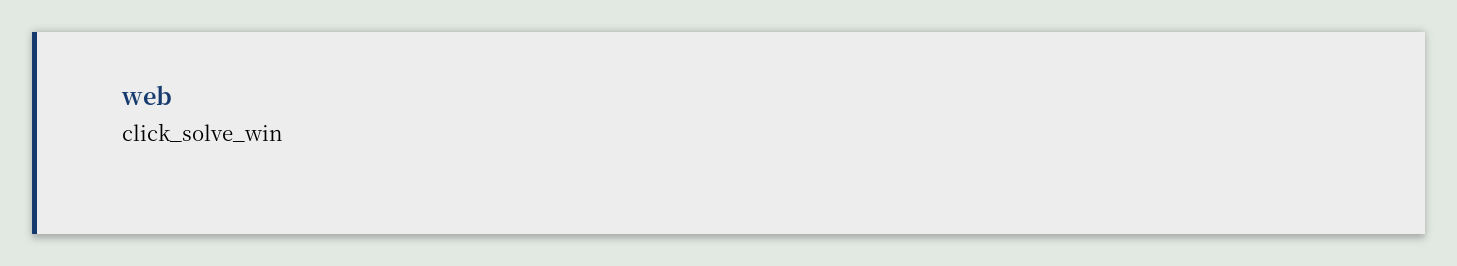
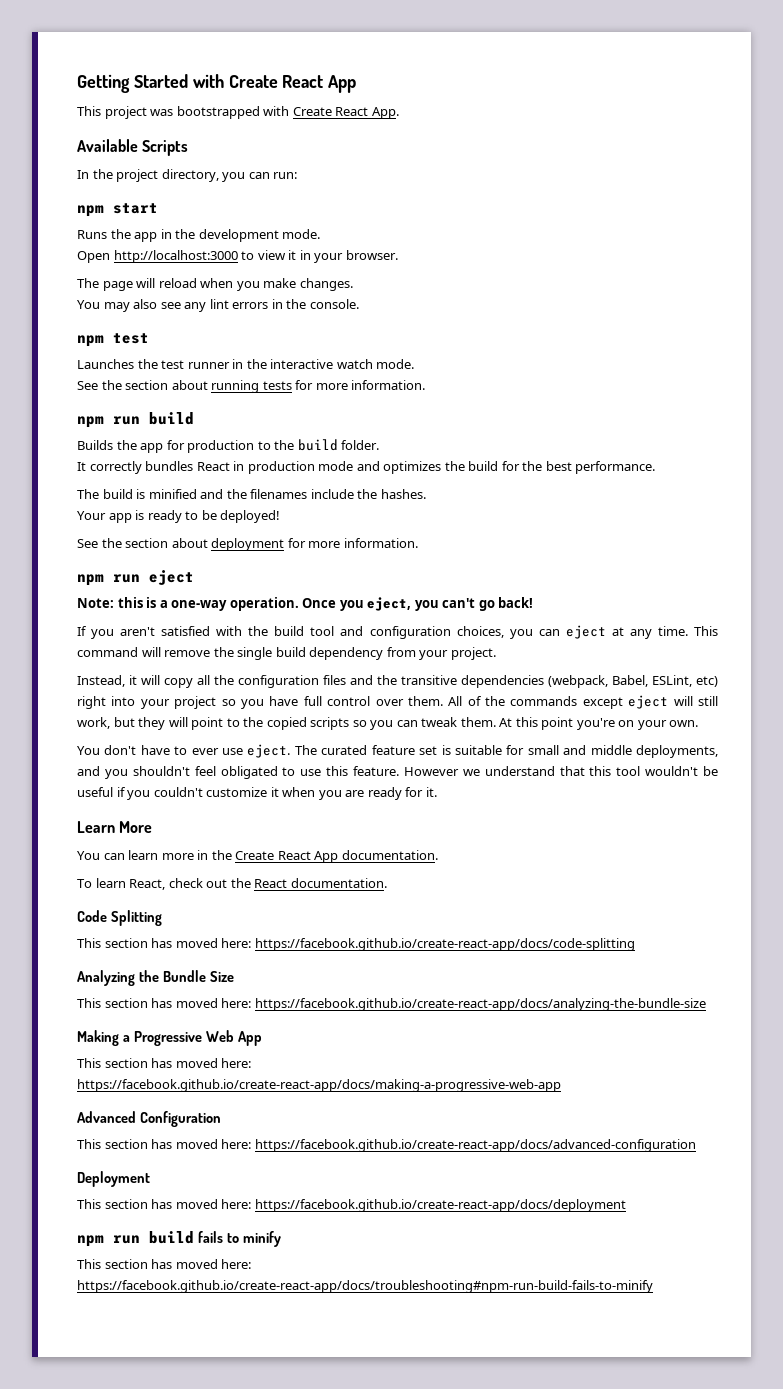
[121,85,172,105] [122,123,283,142] web // click_solve_win -> [77,74,357,93] [77,106,399,119] [77,139,189,156] [77,169,298,182] [77,203,158,217] [77,229,321,242] [77,250,398,263] [77,278,353,291] [77,299,359,312] [77,333,149,347] [77,359,415,369] [77,380,426,393] [77,412,194,428] [77,439,380,453] [77,461,656,474] [77,489,426,499] [77,510,281,523] [77,538,418,551] [77,570,194,586] [77,597,534,611] [77,625,718,639] [77,647,496,660] [77,675,718,688] [77,695,719,709] [77,717,699,730] [77,744,719,758] [77,766,718,779] [77,787,437,800] [77,821,153,833] [77,850,438,863] [77,878,387,890] [77,910,162,926] [77,938,635,951] [77,970,234,986] [77,998,706,1011] [77,1030,262,1046] [77,1058,252,1068] [77,1079,561,1092] [77,1111,221,1127] [77,1139,696,1152] [77,1171,150,1187] [77,1199,626,1212] [77,1231,281,1247] [77,1259,252,1269] [77,1280,653,1293] Getting Started with Create React App // This project was bootstrapped with Create React App. // Available Scripts // In the project directory, you can run: // npm start // Runs the app in the development mode. // Open http://localhost:3000 to view it in your browser. // The page will reload when you make changes. // You may also see any lint errors in the console. // npm test // Launches the test runner in the interactive watch mode. // See the section about running tests for more information. // npm run build // Builds the app for production to the build folder. // It correctly bundles React in production mode and optimizes the build for the best performance. // The build is minified and the filenames include the hashes. // Your app is ready to be deployed! // See the section about deployment for more information. // npm run eject // Note: this is a one-way operation. Once you eject, you can't go back! // If you aren't satisfied with the build tool and configuration choices, you can eject at any time. This command will remove the single build dependency from your project. // Instead, it will copy all the configuration files and the transitive dependencies (webpack, Babel, ESLint, etc) right into your project so you have full control over them. All of the commands except eject will still work, but they will point to the copied scripts so you can tweak them. At this point you're on your own. // You don't have to ever use eject. The curated feature set is suitable for small and middle deployments, and you shouldn't feel obligated to use this feature. However we understand that this tool wouldn't be useful if you couldn't customize it when you are ready for it. // Learn More // You can learn more in the Create React App documentation. // To learn React, check out the React documentation. // Code Splitting // This section has moved here: https://facebook.github.io/create-react-app/docs/code-splitting // Analyzing the Bundle Size // This section has moved here: https://facebook.github.io/create-react-app/docs/analyzing-the-bundle-size // Making a Progressive Web App // This section has moved here: https://facebook.github.io/create-react-app/docs/making-a-progressive-web-app // Advanced Configuration // This section has moved here: https://facebook.github.io/create-react-app/docs/advanced-configuration // Deployment // This section has moved here: https://facebook.github.io/create-react-app/docs/deployment // npm run build fails to minify // This section has moved here: https://facebook.github.io/create-react-app/docs/troubleshooting#npm-run-build-fails-to-minify

